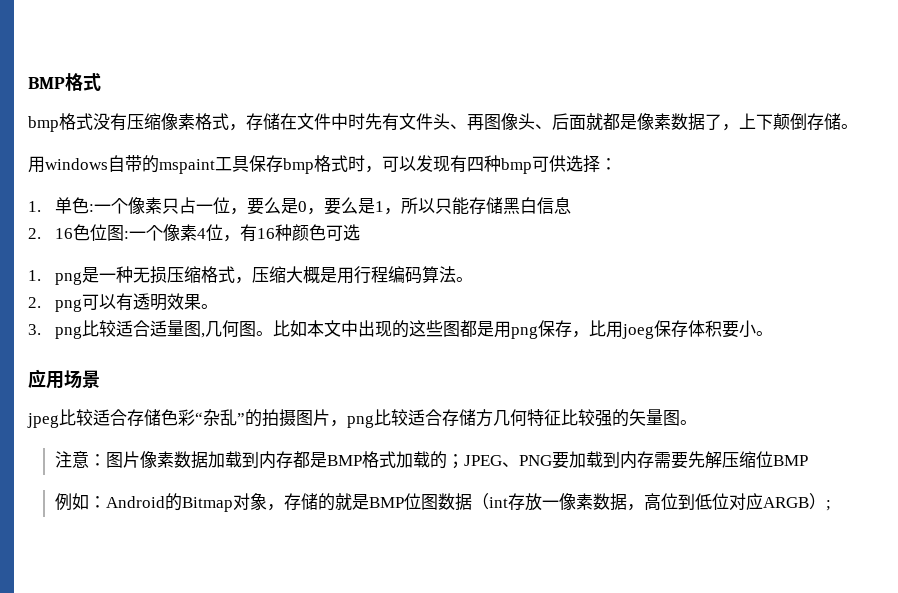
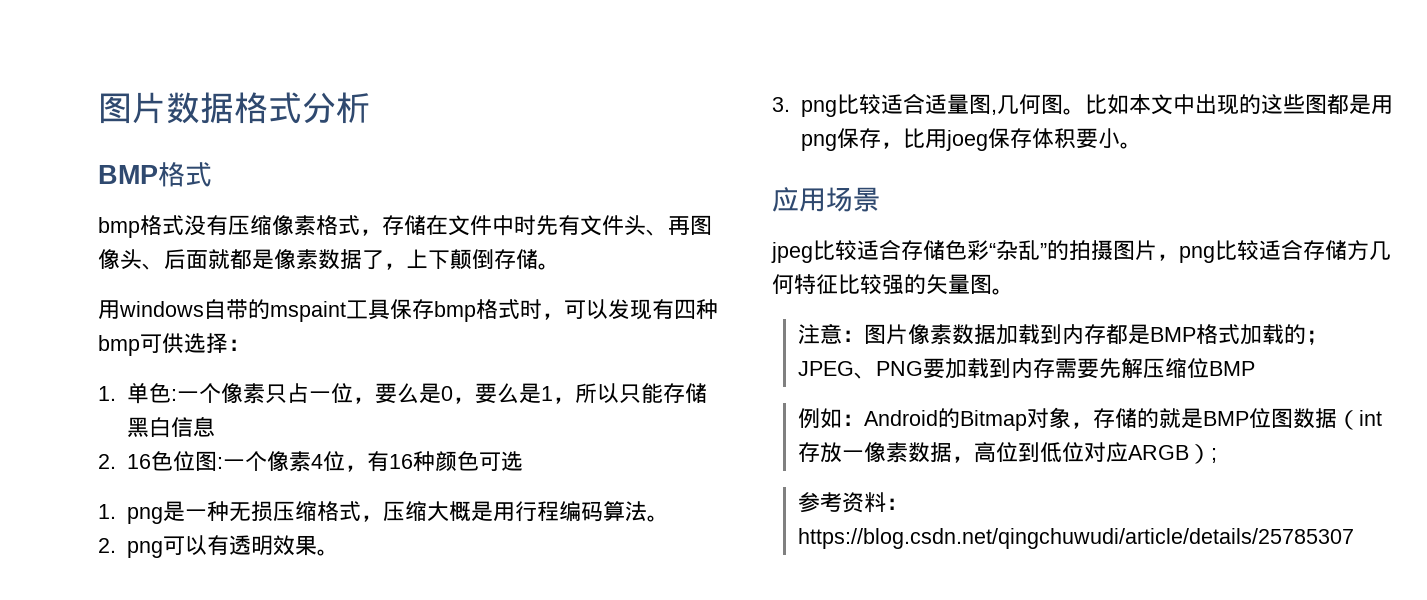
(28, 83) none -> [98,92,370,124] 图片数据格式分析 //
(831, 505) none -> [798,492,909,513] [798,528,1355,549] // 参考资料：https://blog.csdn.net/qingchuwudi/article/details/25785307

